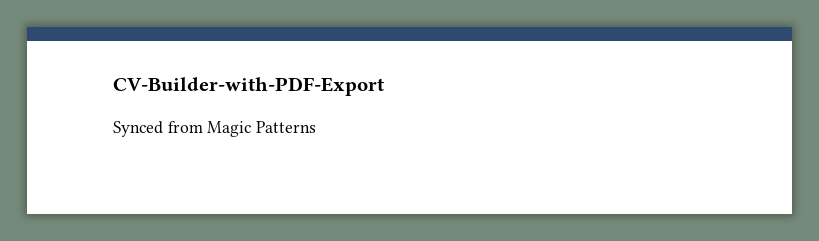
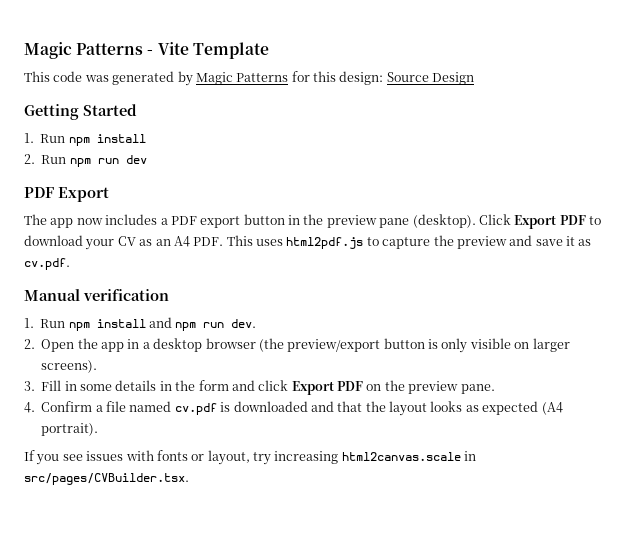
[113,77,384,96] [113,121,317,137] CV-Builder-with-PDF-Export // Synced from Magic Patterns -> [24,42,269,59] [24,71,475,86] [24,104,137,120] [24,133,146,146] [24,154,147,167] [24,187,109,202] [24,214,601,229] [24,235,592,250] [24,258,70,270] [24,289,169,301] [24,317,257,331] [24,338,570,353] [41,360,98,373] [24,380,495,395] [24,401,563,416] [41,423,99,436] [24,450,477,465] [24,473,189,485] Magic Patterns - Vite Template // This code was generated by Magic Patterns for this design: Source Design // Getting Started // 1. Run npm install // 2. Run npm run dev // PDF Export // The app now includes a PDF export button in the preview pane (desktop). Click Export PDF to download your CV as an A4 PDF. This uses html2pdf.js to capture the preview and save it as cv.pdf. // Manual verification // 1. Run npm install and npm run dev. // 2. Open the app in a desktop browser (the preview/export button is only visible on larger screens). // 3. Fill in some details in the form and click Export PDF on the preview pane. // 4. Confirm a file named cv.pdf is downloaded and that the layout looks as expected (A4 portrait). // If you see issues with fonts or layout, try increasing html2canvas.scale in src/pages/CVBuilder.tsx.

